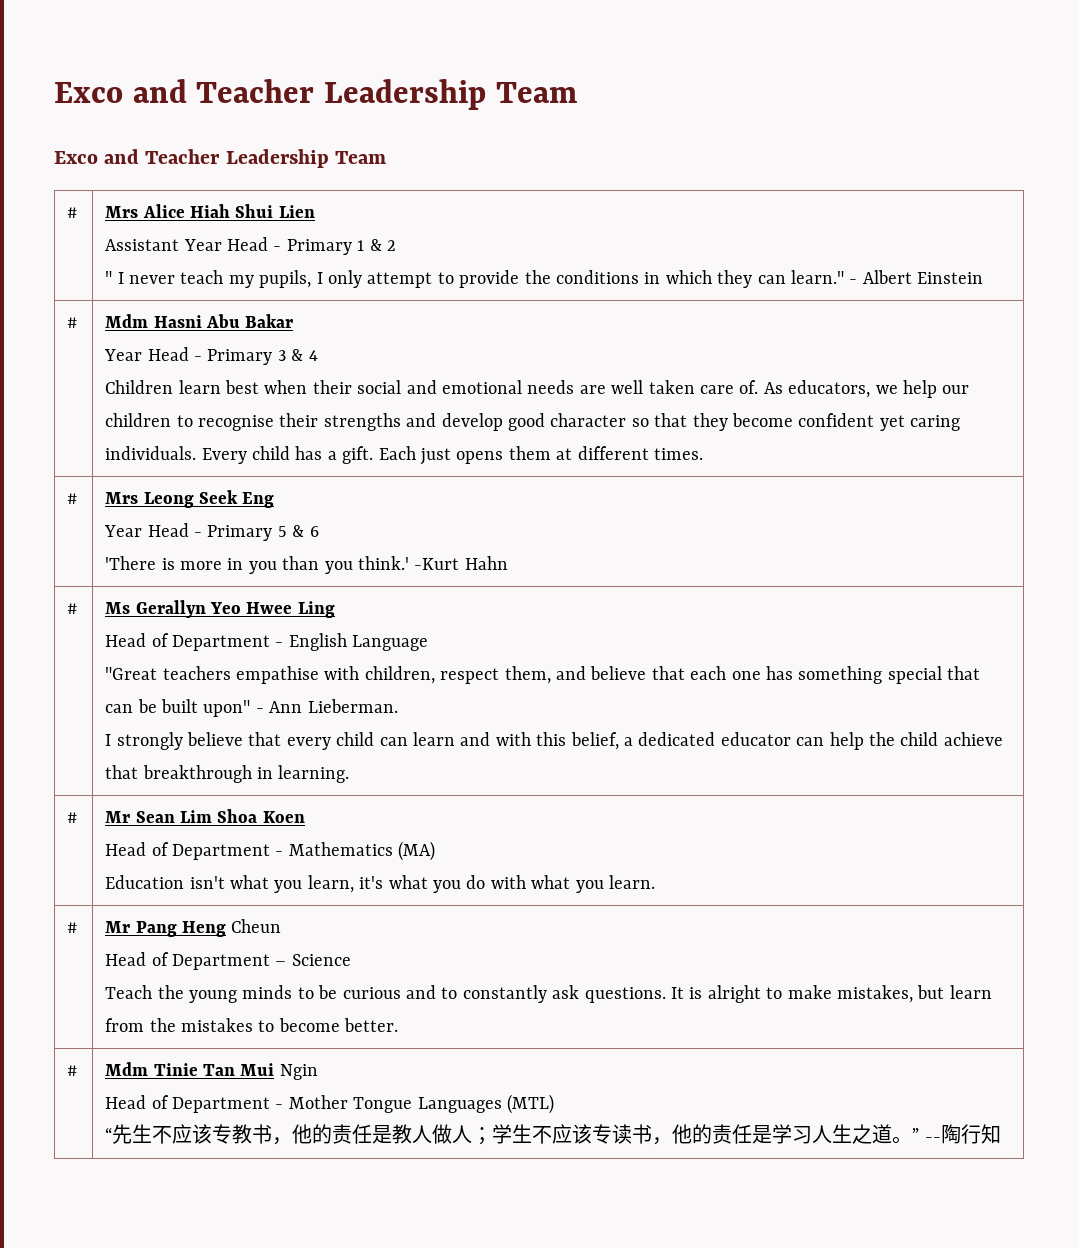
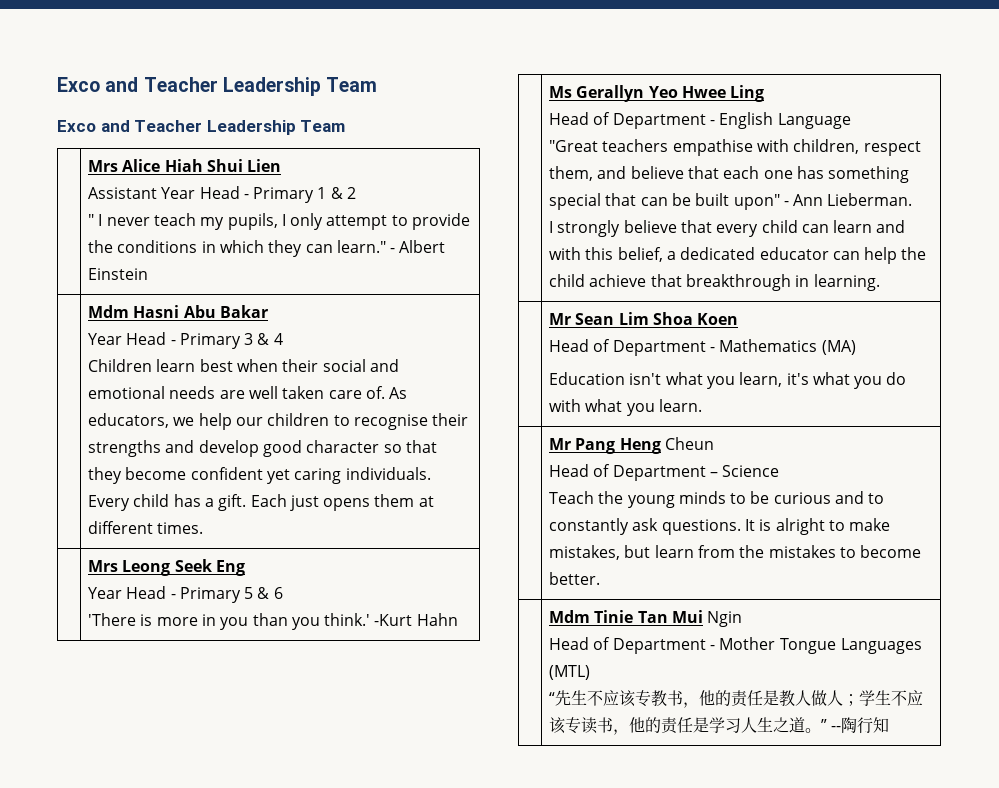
[67,207,79,218] # -> (346, 126) none
[67,317,79,328] # -> (148, 274) none
[67,493,79,504] # -> (204, 528) none
[67,603,79,614] # -> (458, 619) none
[67,812,79,823] # -> (880, 282) none
[67,922,79,933] # -> (702, 405) none
[67,1065,79,1076] # -> (600, 578) none

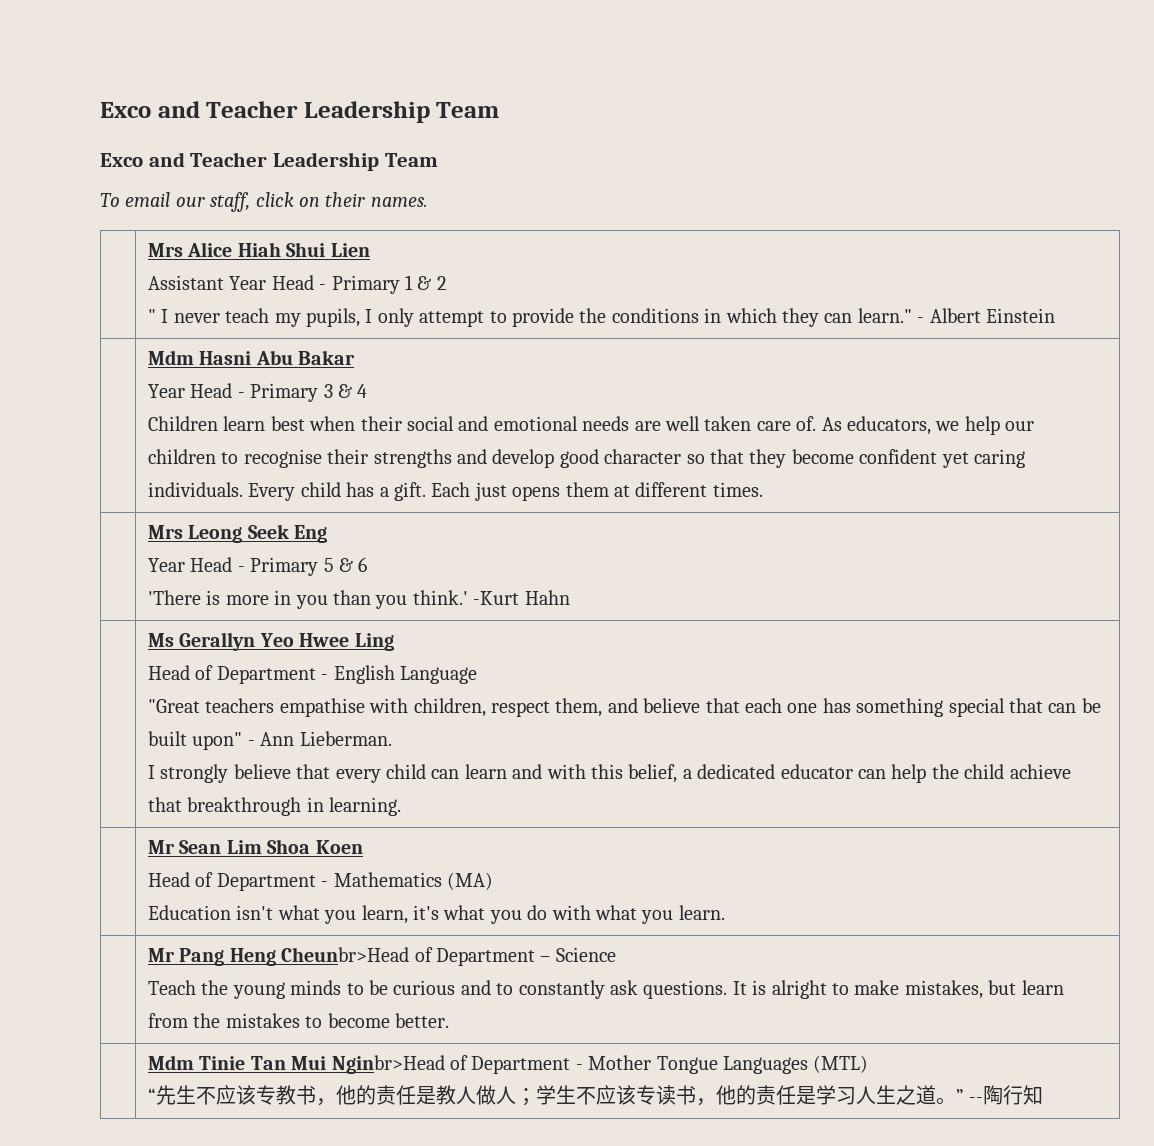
(346, 126) none -> [100,192,428,212] // To email our staff, click on their names.
[664,437,714,450] [548,464,589,477] Cheun // Head -> [281,947,410,962] Cheunbr>Head
[707,611,743,627] [548,637,589,650] Ngin // Head -> [331,1055,445,1074] Nginbr>Head

